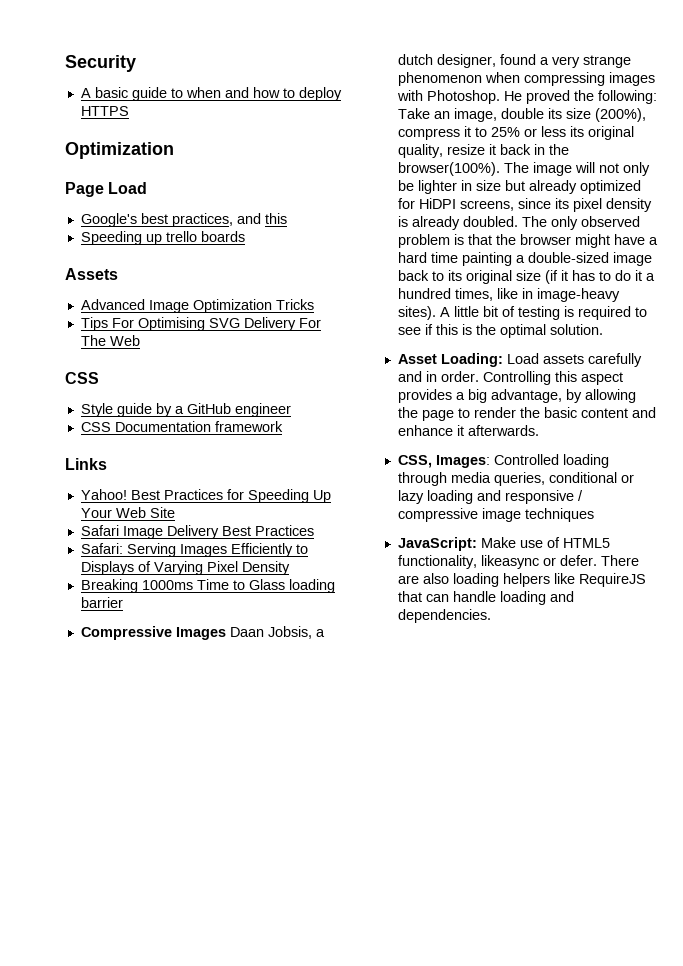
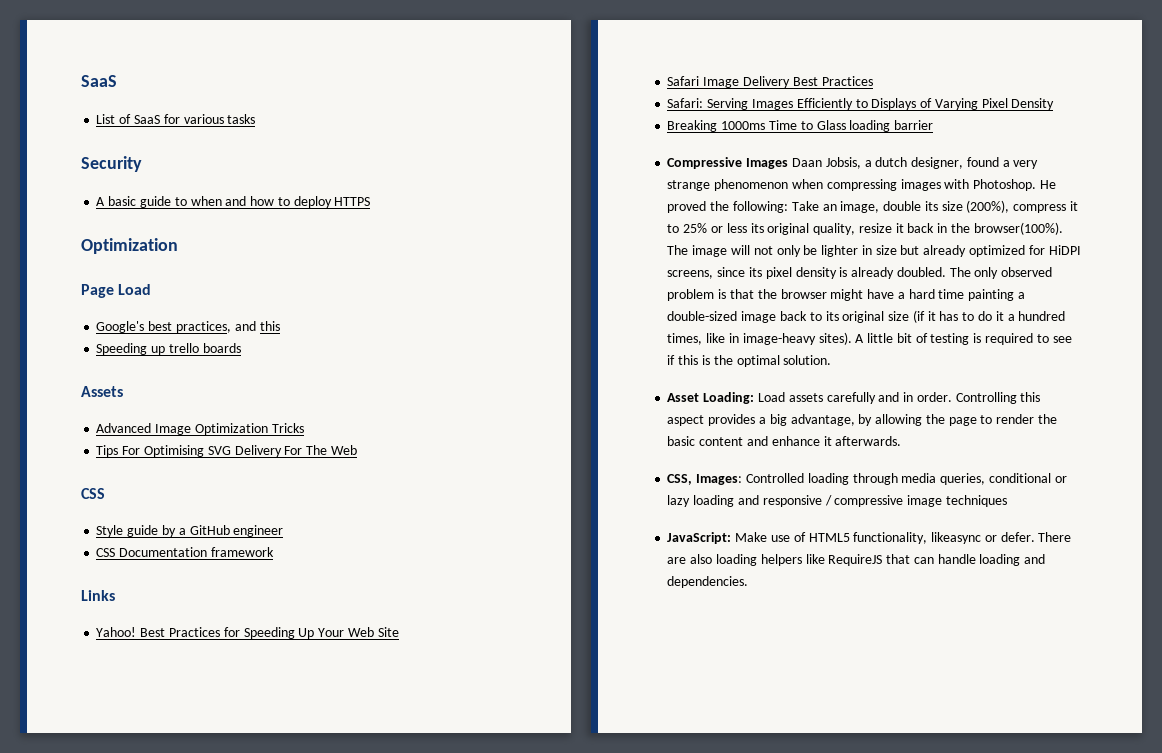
(65, 63) none -> [81,75,117,87] [96,114,256,124] SaaS // List of SaaS for various tasks //

